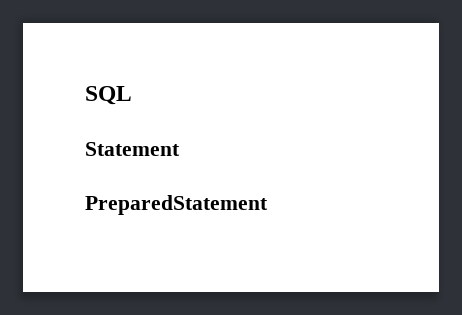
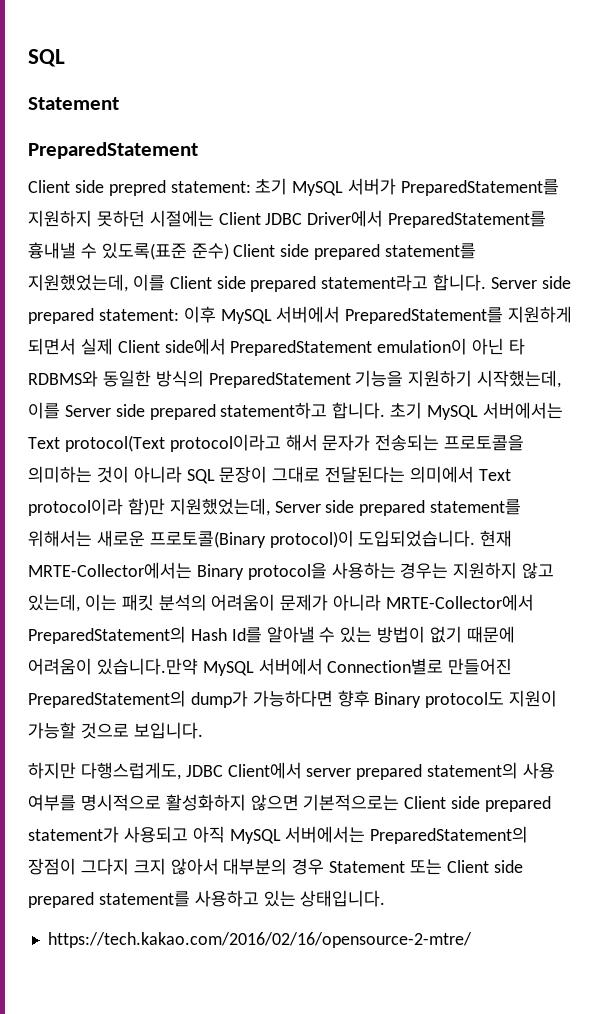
(268, 205) none -> [28,178,560,196] [28,210,547,228] [28,242,477,260] [28,274,571,292] [28,306,573,324] [28,338,526,356] [28,370,562,388] [28,402,563,420] [28,434,525,452] [28,466,511,484] [28,498,522,516] [28,530,513,548] [28,562,555,580] [28,594,535,612] [28,626,515,644] [28,658,513,676] [28,690,558,708] [28,722,203,739] [28,762,556,780] [28,794,552,812] [28,826,529,844] [28,858,523,875] [28,890,386,908] [47,932,472,948] // Client side prepred statement: 초기 MySQL 서버가 PreparedStatement를 지원하지 못하던 시절에는 Client JDBC Driver에서 PreparedStatement를 흉내낼 수 있도록(표준 준수) Client side prepared statement를 지원했었는데, 이를 Client side prepared statement라고 합니다. Server side prepared statement: 이후 MySQL 서버에서 PreparedStatement를 지원하게 되면서 실제 Client side에서 PreparedStatement emulation이 아닌 타 RDBMS와 동일한 방식의 PreparedStatement 기능을 지원하기 시작했는데, 이를 Server side prepared statement하고 합니다. 초기 MySQL 서버에서는 Text protocol(Text protocol이라고 해서 문자가 전송되는 프로토콜을 의미하는 것이 아니라 SQL 문장이 그대로 전달된다는 의미에서 Text protocol이라 함)만 지원했었는데, Server side prepared statement를 위해서는 새로운 프로토콜(Binary protocol)이 도입되었습니다. 현재 MRTE-Collector에서는 Binary protocol을 사용하는 경우는 지원하지 않고 있는데, 이는 패킷 분석의 어려움이 문제가 아니라 MRTE-Collector에서 PreparedStatement의 Hash Id를 알아낼 수 있는 방법이 없기 때문에 어려움이 있습니다.만약 MySQL 서버에서 Connection별로 만들어진 PreparedStatement의 dump가 가능하다면 향후 Binary protocol도 지원이 가능할 것으로 보입니다. // 하지만 다행스럽게도, JDBC Client에서 server prepared statement의 사용 여부를 명시적으로 활성화하지 않으면 기본적으로는 Client side prepared statement가 사용되고 아직 MySQL 서버에서는 PreparedStatement의 장점이 그다지 크지 않아서 대부분의 경우 Statement 또는 Client side prepared statement를 사용하고 있는 상태입니다. // https://tech.kakao.com/2016/02/16/opensource-2-mtre/

